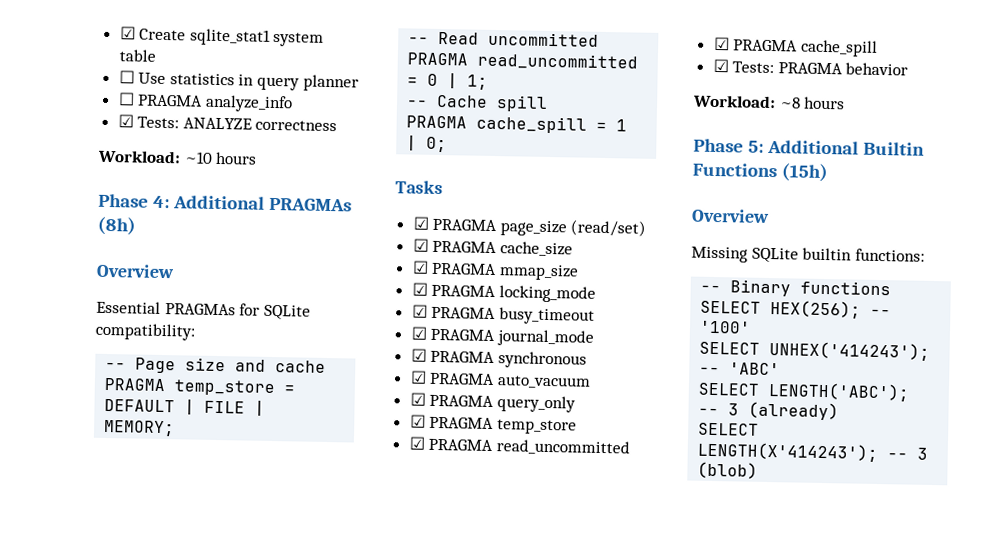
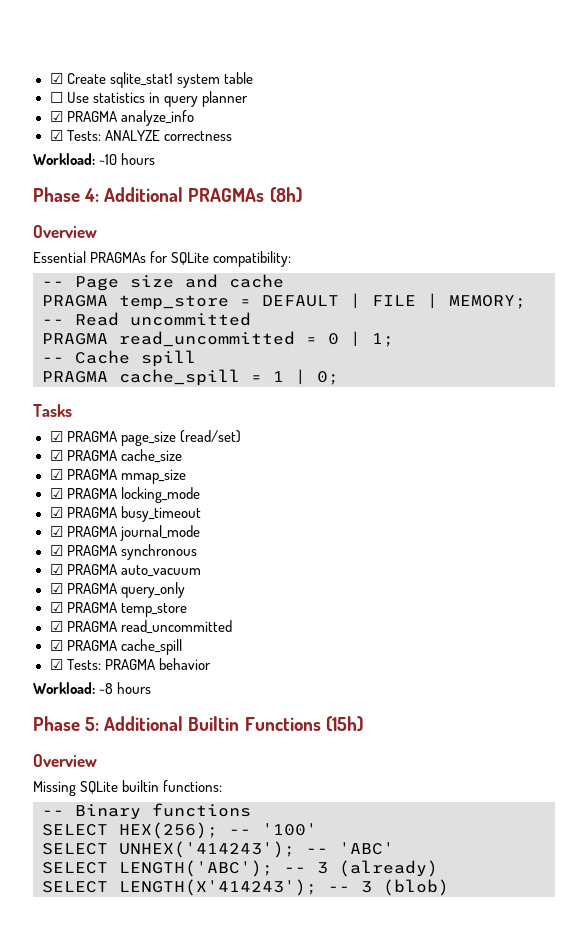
[117,92,135,106] ☐ -> [49,111,63,122] ☑

